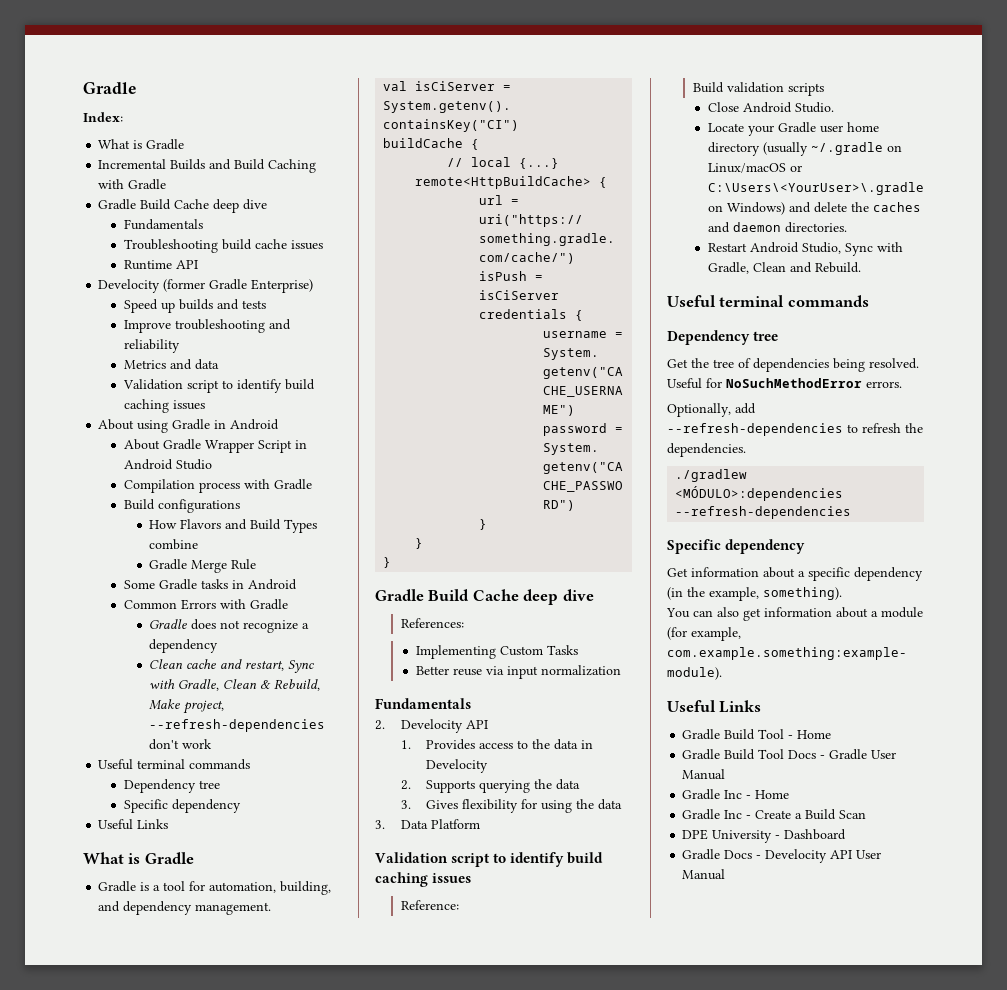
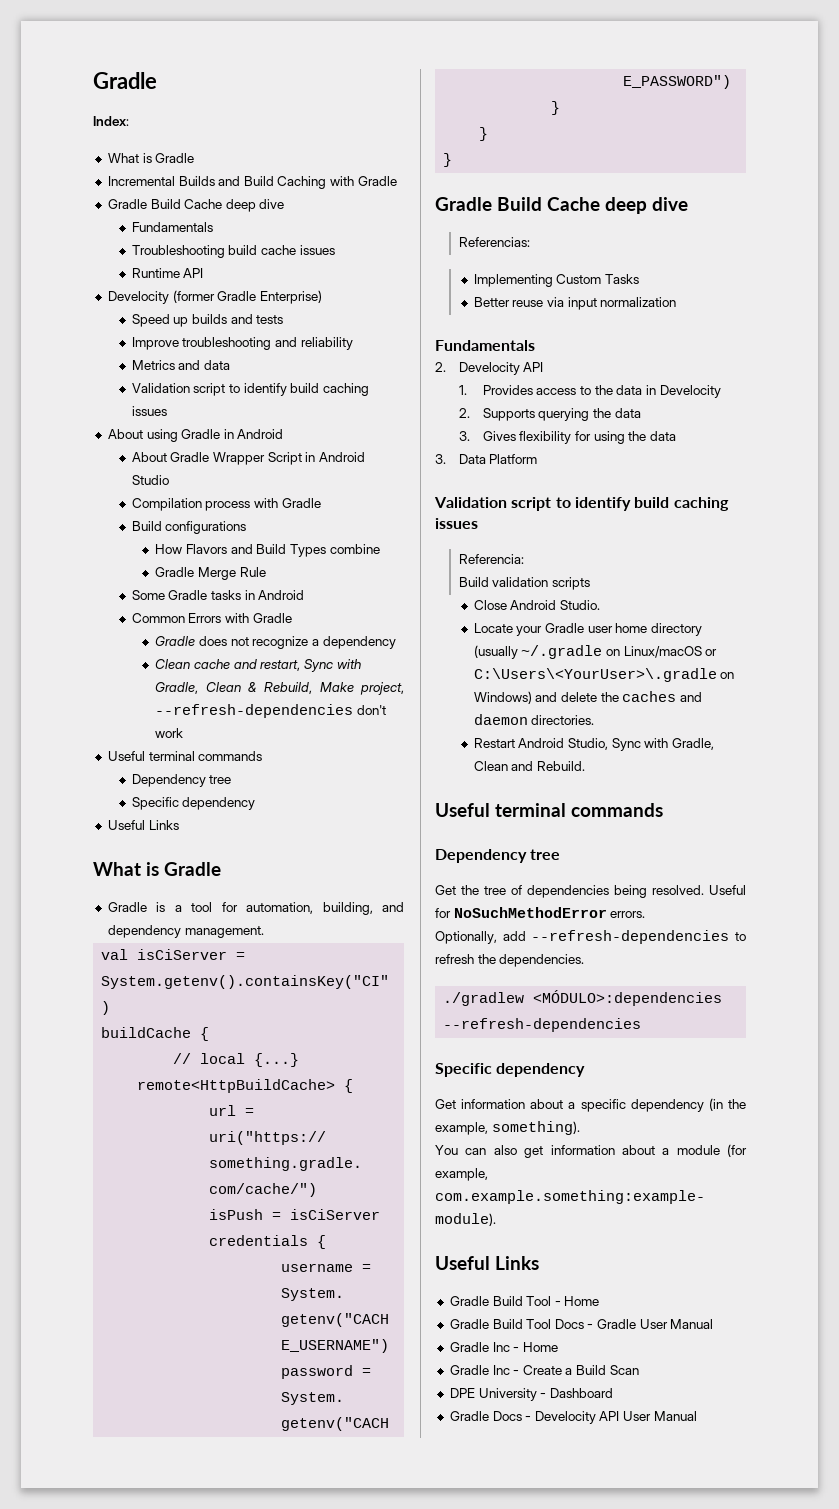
[400,618,464,628] References: -> [458,237,530,247] Referencias:
[400,900,459,910] Reference: -> [458,554,524,564] Referencia:

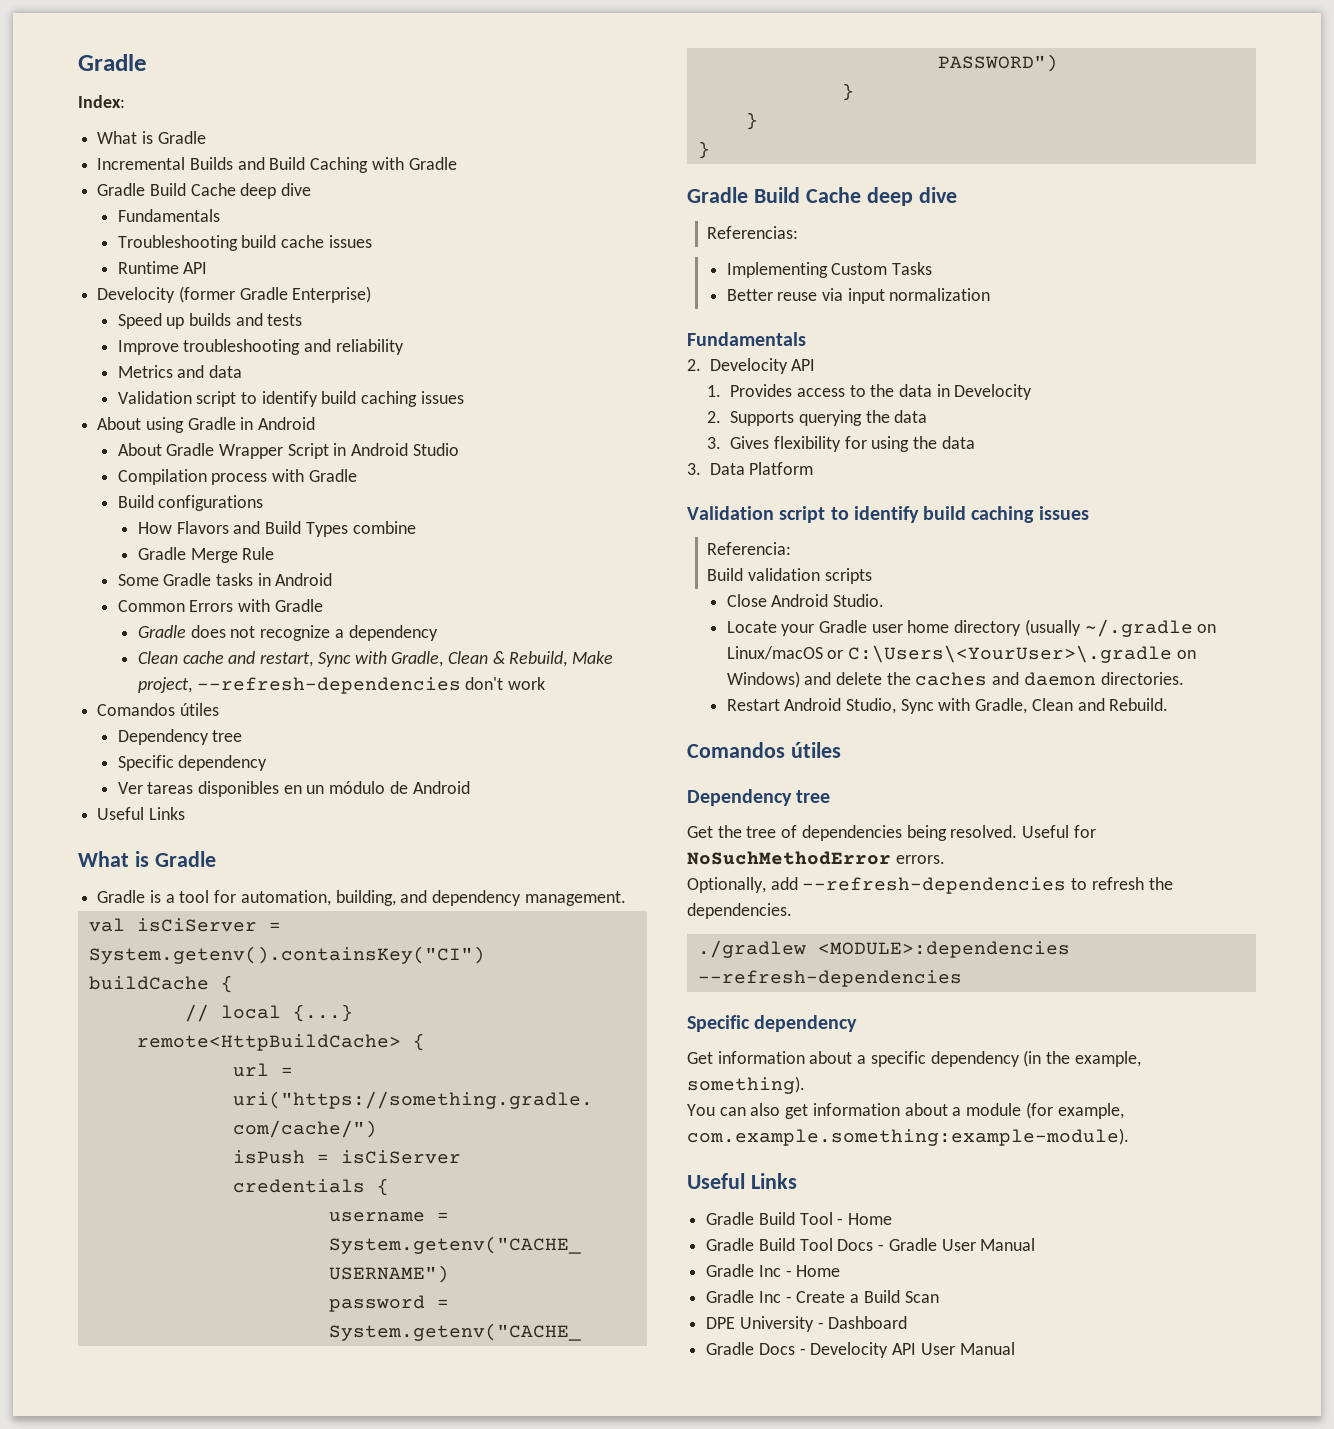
[107,751,263,761] Useful terminal commands -> [97,703,219,716] Comandos útiles
(256, 803) none -> [117,781,470,797] // Ver tareas disponibles en un módulo de Android
[435,803,663,817] Useful terminal commands -> [687,742,841,758] Comandos útiles
[533,990,723,1006] <MÓDULO>:dependencies -> [817,941,1070,958] <MODULE>:dependencies

